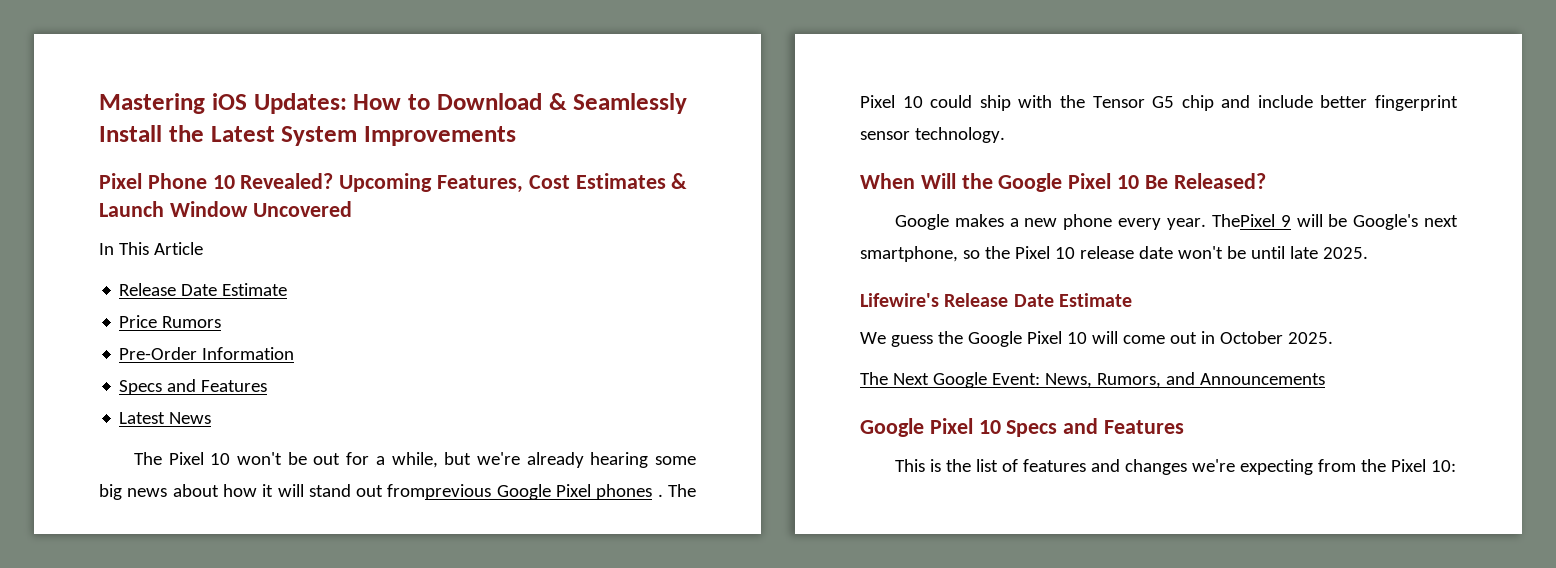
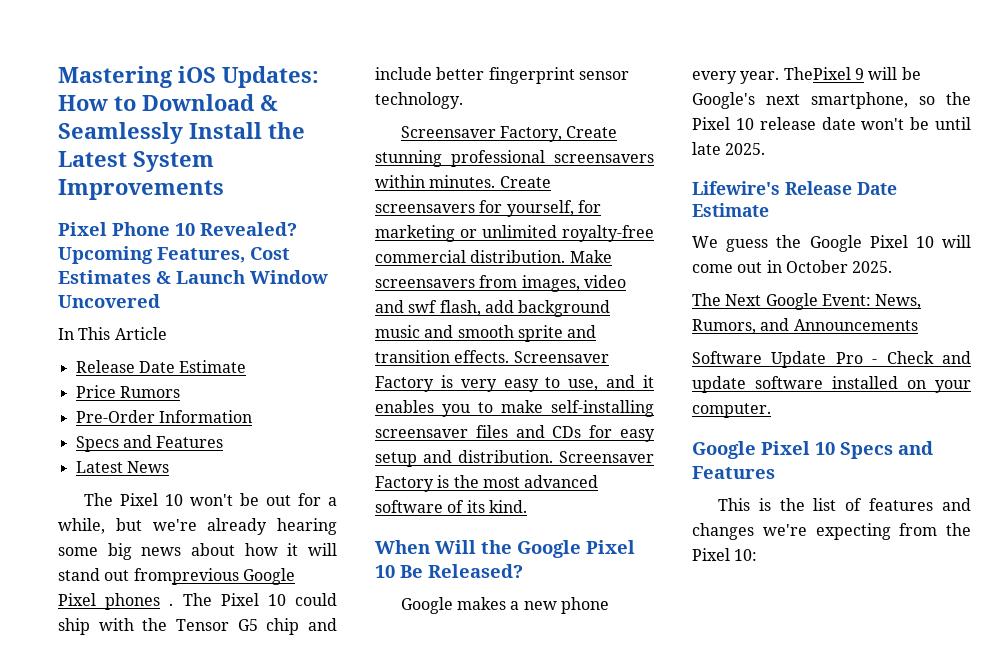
(1005, 135) none -> [400,126,618,142] [375,150,654,167] [375,175,551,188] [375,200,601,217] [375,225,654,242] [375,250,612,263] [375,275,626,292] [375,300,611,317] [375,325,597,342] [375,350,609,363] [375,375,654,392] [375,400,654,417] [375,425,655,442] [375,450,654,467] [375,475,599,492] [375,500,527,513] // Screensaver Factory, Create stunning professional screensavers within minutes. Create screensavers for yourself, for marketing or unlimited royalty-free commercial distribution. Make screensavers from images, video and swf flash, add background music and smooth sprite and transition effects. Screensaver Factory is very easy to use, and it enables you to make self-installing screensaver files and CDs for easy setup and distribution. Screensaver Factory is the most advanced software of its kind.
(1325, 379) none -> [692,351,971,368] [692,376,971,393] [692,403,771,418] // Software Update Pro - Check and update software installed on your computer.

